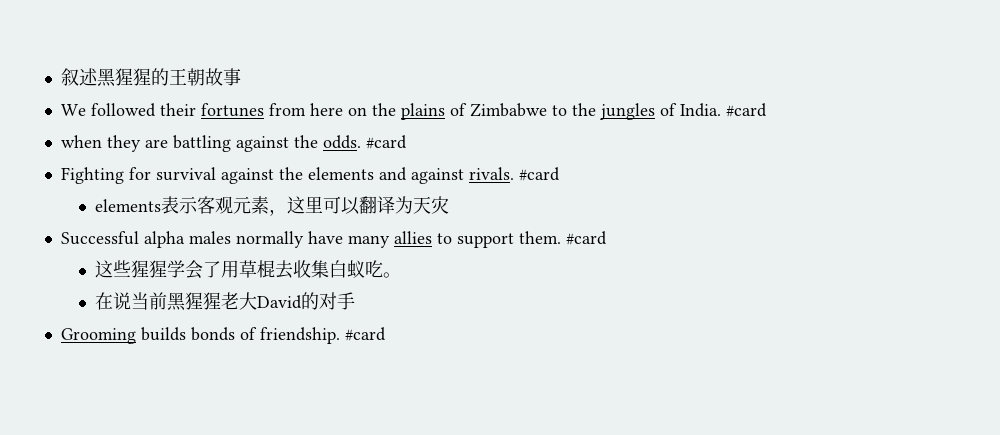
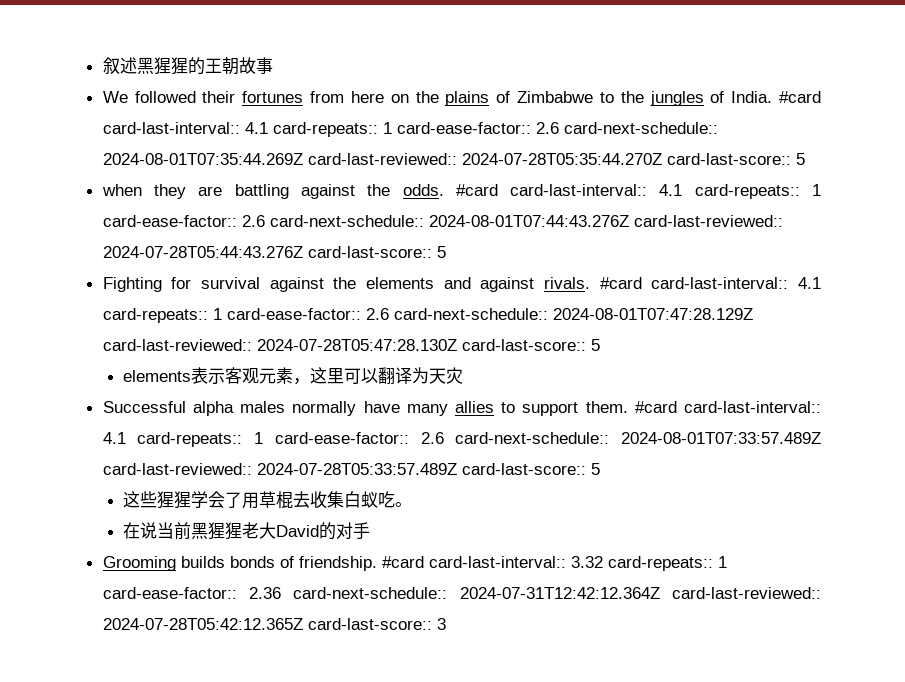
(767, 110) none -> [102,122,718,137] [102,153,805,165] card-last-interval:: 4.1 card-repeats:: 1 card-ease-factor:: 2.6 card-next-schedule:: 2024-08-01T07:35:44.269Z card-last-reviewed:: 2024-07-28T05:35:44.270Z card-last-score:: 5
(407, 142) none -> [510,184,821,199] [102,215,783,227] [102,246,446,258] card-last-interval:: 4.1 card-repeats:: 1 card-ease-factor:: 2.6 card-next-schedule:: 2024-08-01T07:44:43.276Z card-last-reviewed:: 2024-07-28T05:44:43.276Z card-last-score:: 5
(560, 174) none -> [651,277,821,289] [102,308,753,323] [102,339,600,351] card-last-interval:: 4.1 card-repeats:: 1 card-ease-factor:: 2.6 card-next-schedule:: 2024-08-01T07:47:28.129Z card-last-reviewed:: 2024-07-28T05:47:28.130Z card-last-score:: 5
(607, 238) none -> [684,401,821,413] [102,432,821,447] [102,463,600,475] card-last-interval:: 4.1 card-repeats:: 1 card-ease-factor:: 2.6 card-next-schedule:: 2024-08-01T07:33:57.489Z card-last-reviewed:: 2024-07-28T05:33:57.489Z card-last-score:: 5
(386, 334) none -> [428,556,727,571] [102,587,821,599] [102,618,446,630] card-last-interval:: 3.32 card-repeats:: 1 card-ease-factor:: 2.36 card-next-schedule:: 2024-07-31T12:42:12.364Z card-last-reviewed:: 2024-07-28T05:42:12.365Z card-last-score:: 3

